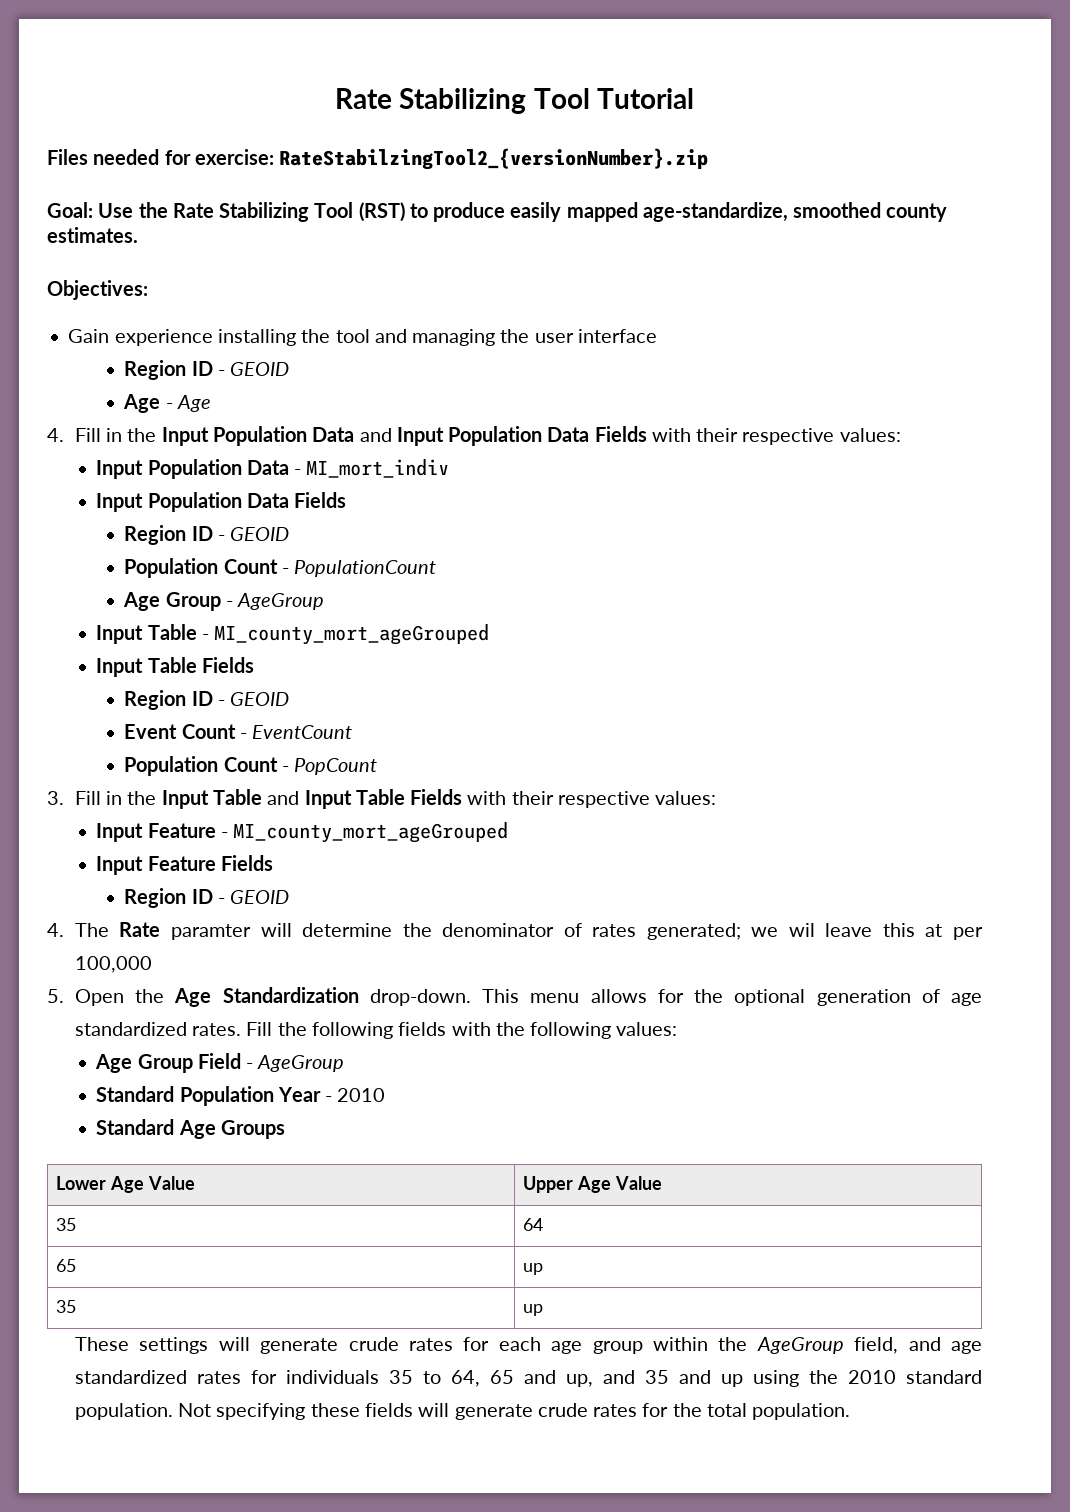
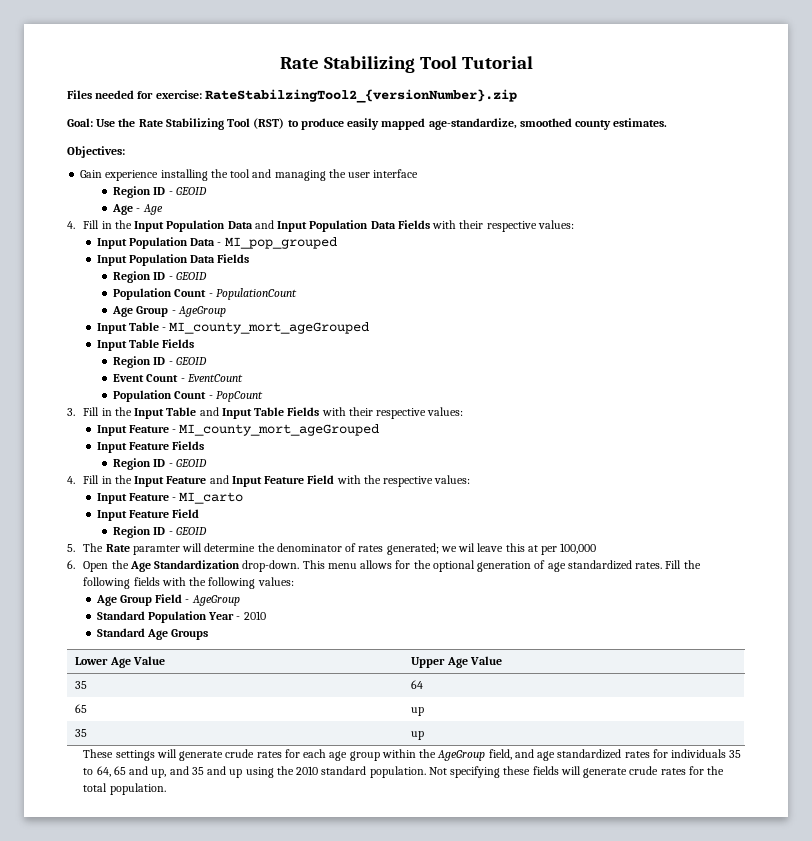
[306,459,450,478] MI_mort_indiv -> [224,237,337,249] MI_pop_grouped
(64, 930) none -> [83,475,471,487] [96,492,244,504] [96,509,200,521] [113,526,207,538] [67,544,75,552] Fill in the Input Feature and Input Feature Field with the respective values: // Input Feature - MI_carto // Input Feature Field // Region ID - GEOID // 5.
[47,989,64,1003] 5. -> [67,560,75,569] 6.

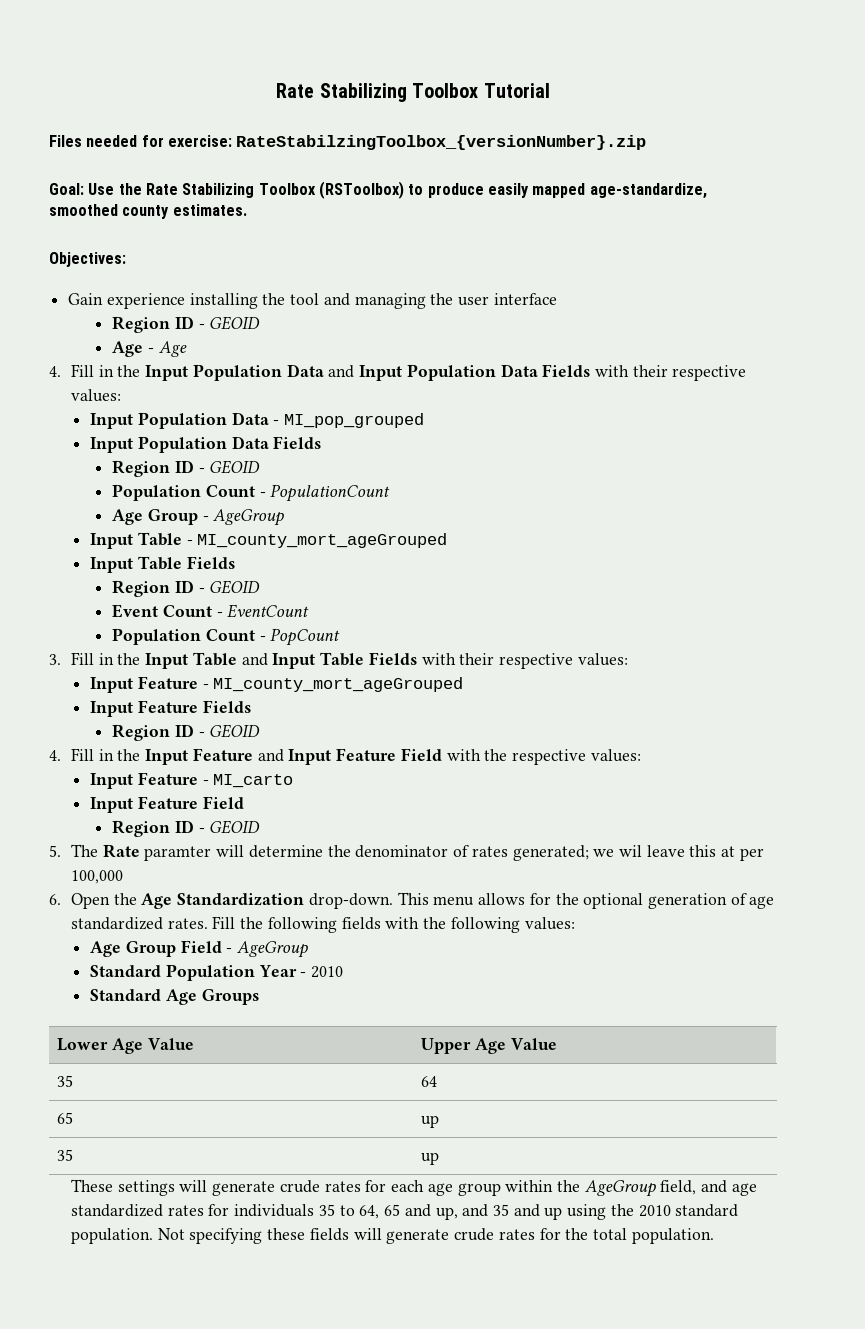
[279,56,457,73] Rate Stabilizing Tool -> [276,83,479,102] Rate Stabilizing Toolbox
[204,89,517,103] RateStabilzingTool2_{versionNumber}.zip -> [236,135,647,150] RateStabilzingToolbox_{versionNumber}.zip
[227,118,285,129] Tool (RST) -> [258,181,404,199] Toolbox (RSToolbox)

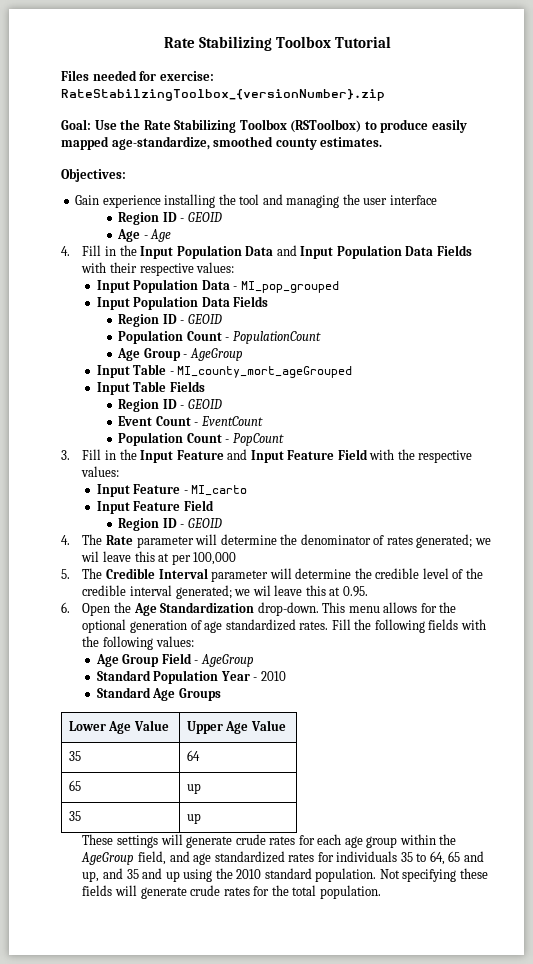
[192,652,628,669] [90,676,464,693] [90,700,251,717] [112,724,261,741] [49,748,189,765] Table and Input Table Fields with their respective values: // Input Feature - MI_county_mort_ageGrouped // Input Feature Fields // Region ID - GEOID // 4. Fill in the Input -> (174, 456) none
[49,845,61,857] 5. -> [61,535,70,545] 4.
[144,846,212,861] paramter -> [136,536,194,548] parameter
(123, 877) none -> [61,568,483,582] [82,585,368,599] // 5. The Credible Interval parameter will determine the credible level of the credible interval generated; we wil leave this at 0.95.

